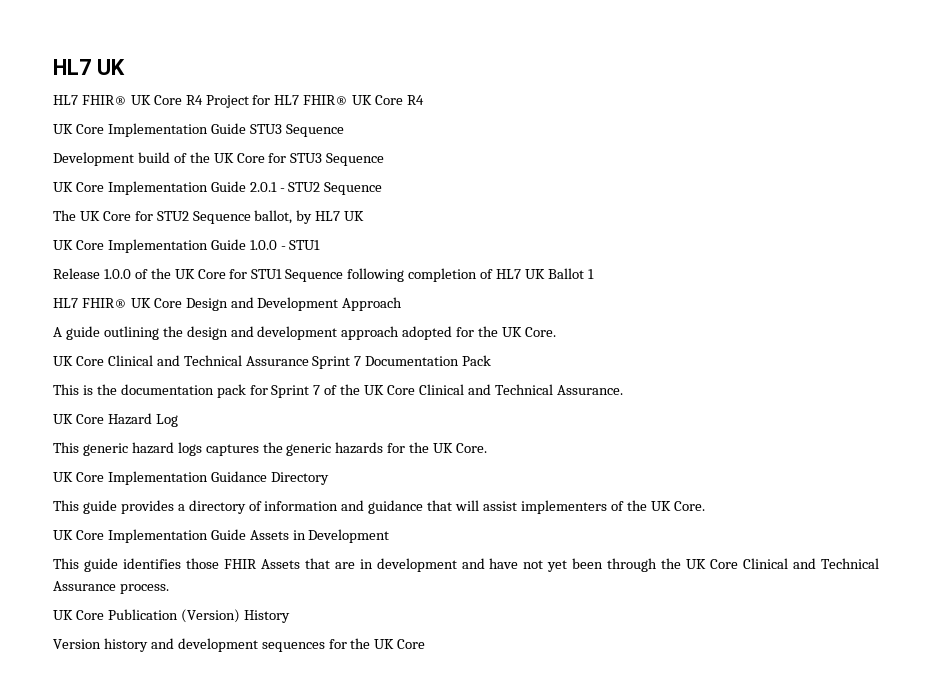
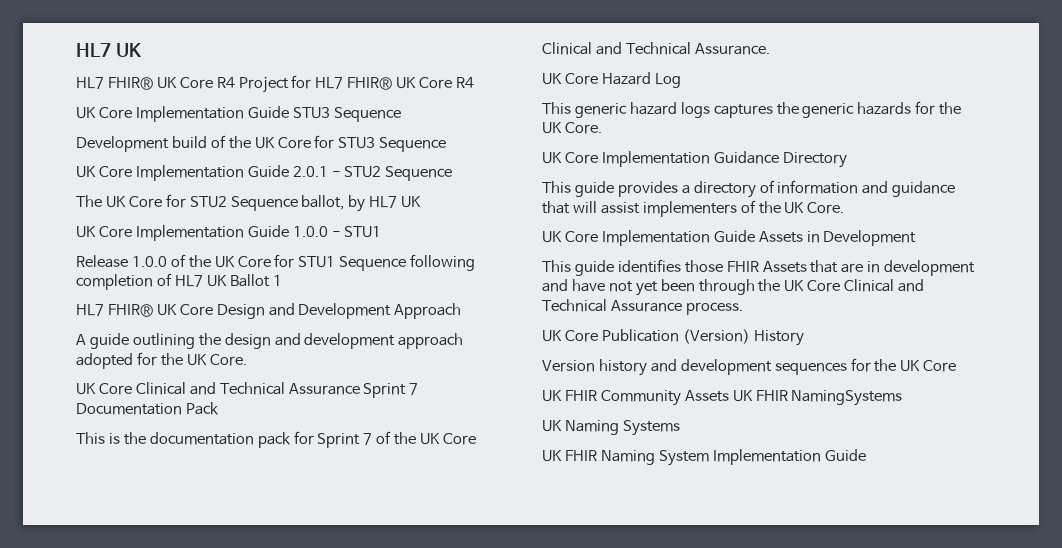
(426, 644) none -> [542,390,903,406] [542,420,680,436] [542,449,866,466] // UK FHIR Community Assets UK FHIR NamingSystems // UK Naming Systems // UK FHIR Naming System Implementation Guide

